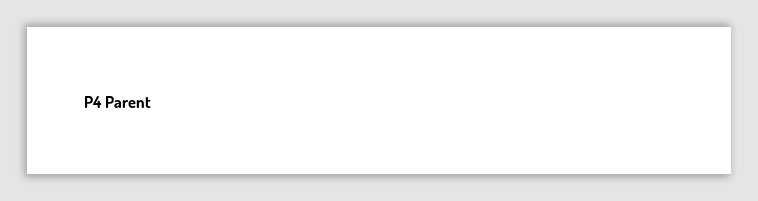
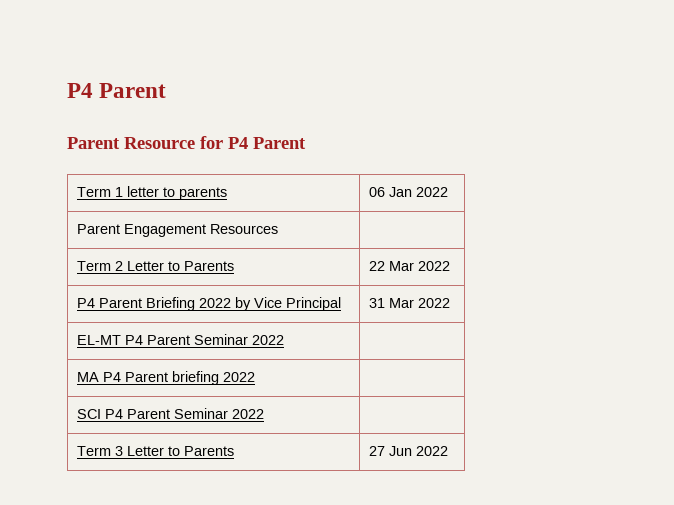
[84,96,152,108] P4 Parent -> [67,83,167,98] [67,136,306,149] [77,186,228,200] [369,187,449,197] [77,224,279,237] [77,261,235,271] [369,261,451,271] [77,297,342,311] [369,298,451,308] [77,334,285,345] [77,371,256,385] [77,408,265,419] [77,446,235,456] [369,446,449,456] P4 Parent // Parent Resource for P4 Parent // Term 1 letter to parents | 06 Jan 2022 // Parent Engagement Resources | // Term 2 Letter to Parents | 22 Mar 2022 // P4 Parent Briefing 2022 by Vice Principal | 31 Mar 2022 // EL-MT P4 Parent Seminar 2022 | // MA P4 Parent briefing 2022 | // SCI P4 Parent Seminar 2022 | // Term 3 Letter to Parents | 27 Jun 2022

